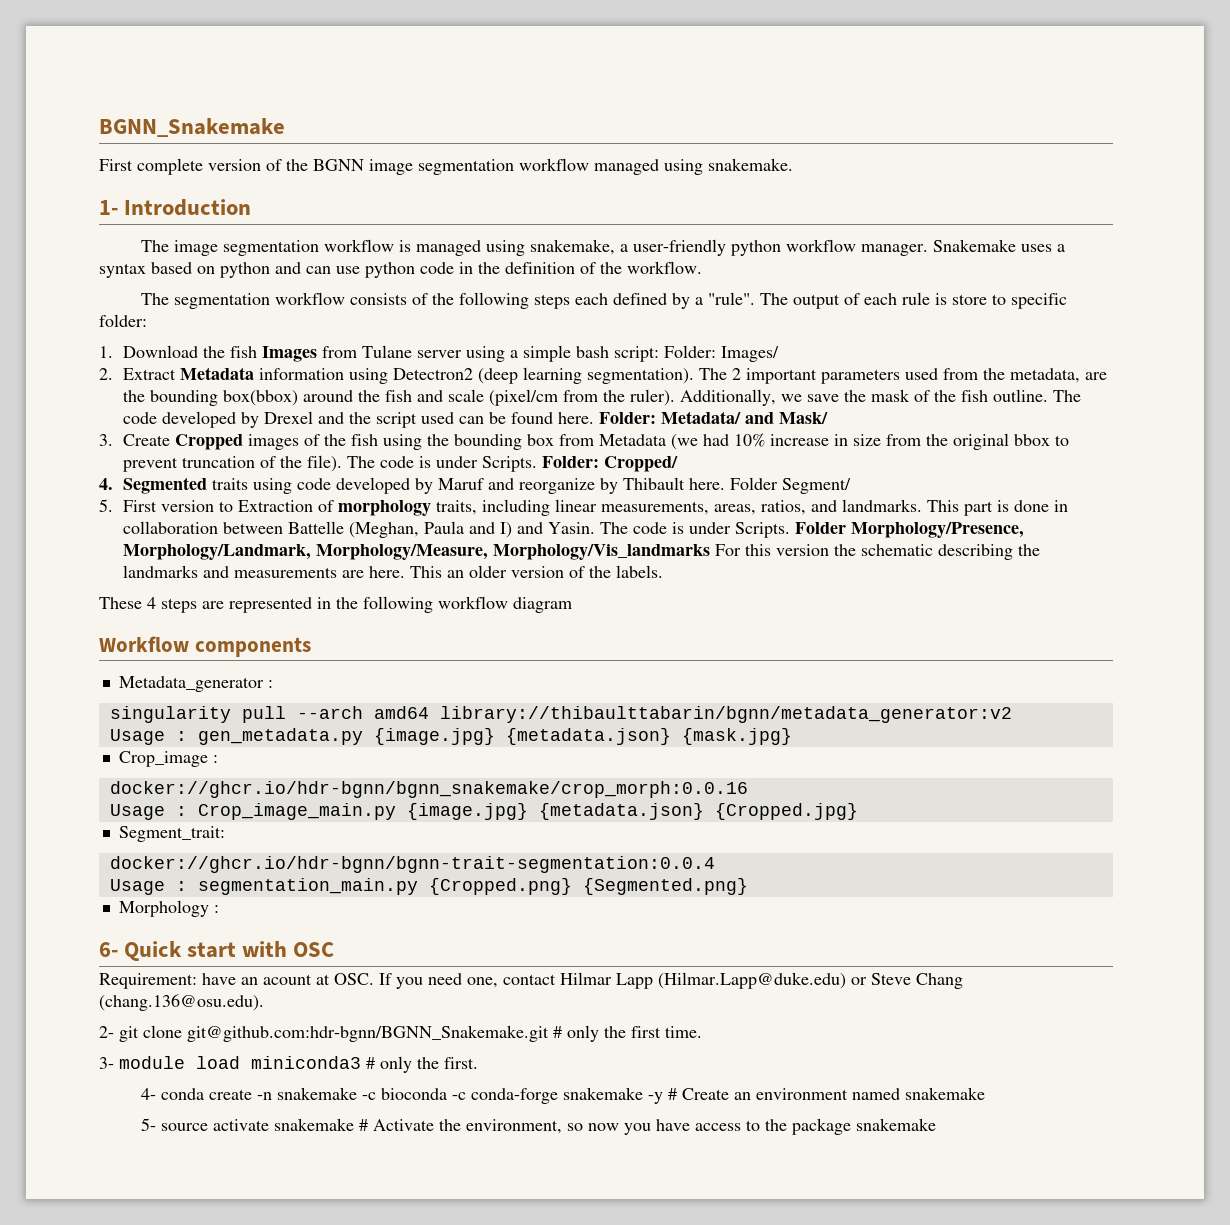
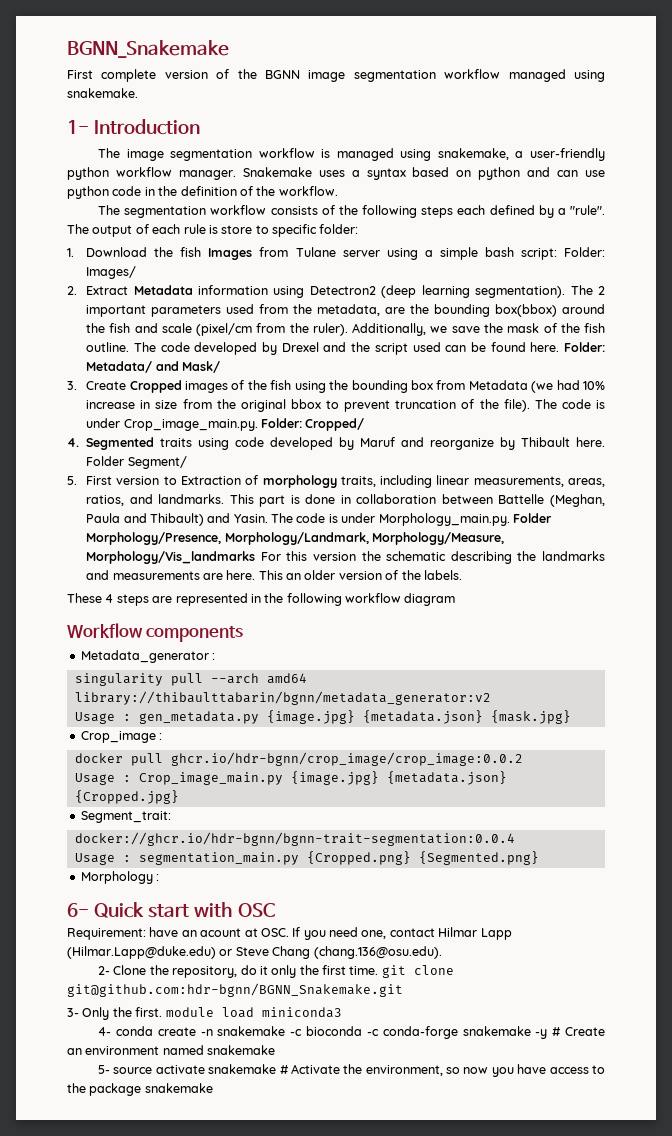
[481,456,537,472] Scripts. -> [123,419,258,431] Crop_image_main.py.
[499,522,512,538] I) -> [149,513,204,526] Thibault)
[734,522,790,538] Scripts. -> [378,513,510,526] Morphology_main.py.
[109,781,748,798] docker://ghcr.io/hdr-bgnn/bgnn_snakemake/crop_morph:0.0.16 -> [74,752,523,766] docker pull ghcr.io/hdr-bgnn/crop_image/crop_image:0.0.2
[119,1025,562,1042] git clone git@github.com:hdr-bgnn/BGNN_Snakemake.git # -> [113,965,268,978] Clone the repository, do it
[99,1057,114,1069] // 3- -> [381,965,454,978] [67,983,403,997] [67,1007,163,1020] git clone git@github.com:hdr-bgnn/BGNN_Snakemake.git // 3- Only the first.
[366,1056,478,1073] # only the first. -> (342, 1012) none

